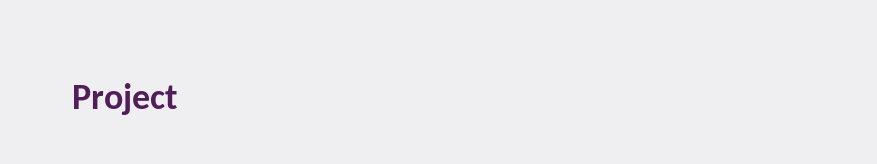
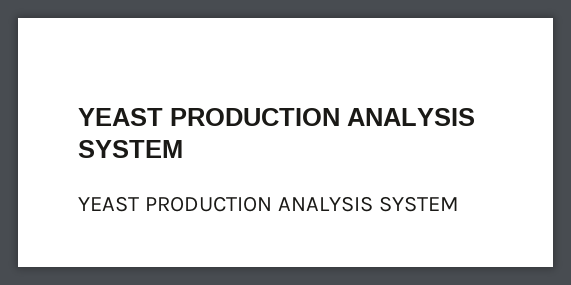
[72,83,177,115] Project -> [78,108,475,126] [78,140,183,158] [78,196,459,212] YEAST PRODUCTION ANALYSIS SYSTEM // YEAST PRODUCTION ANALYSIS SYSTEM

